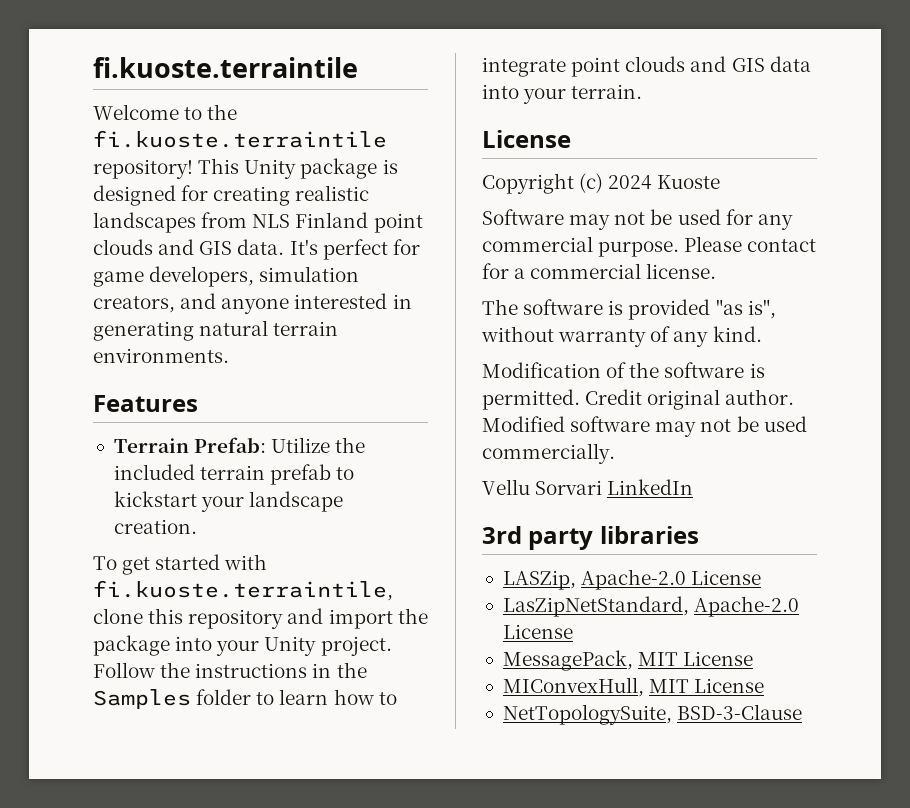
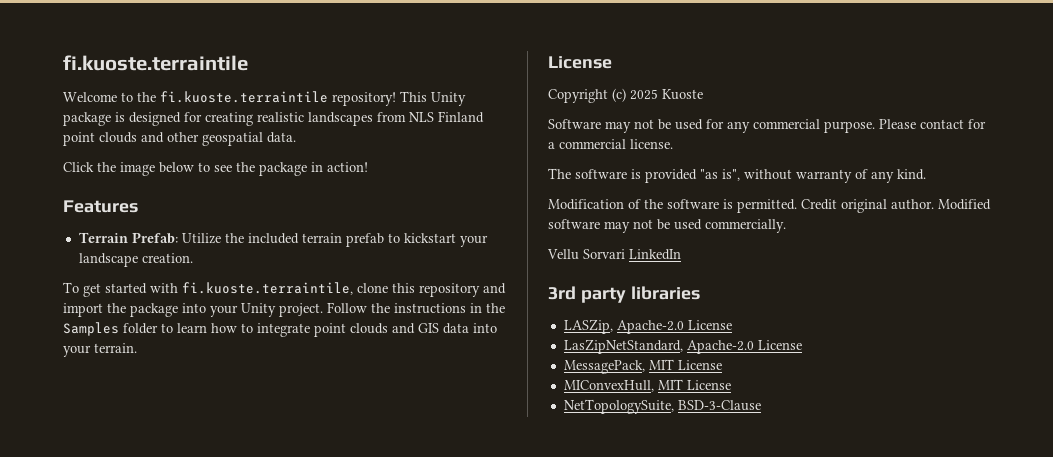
[199,241,233,255] GIS -> [167,132,263,146] other geospatial
[289,239,420,260] [93,266,360,287] [93,293,412,314] [93,320,339,341] [93,348,229,363] It's perfect for game developers, simulation creators, and anyone interested in generating natural terrain environments. -> [63,162,368,176] // Click the image below to see the package in action!
[608,175,653,190] 2024 -> [630,89,658,100] 2025

